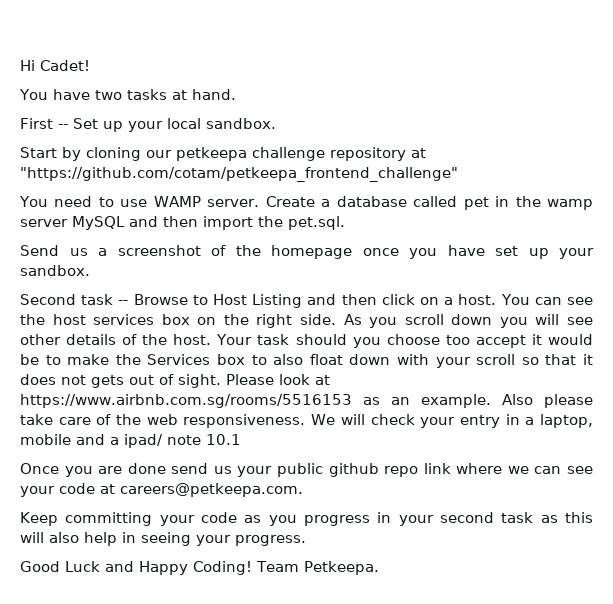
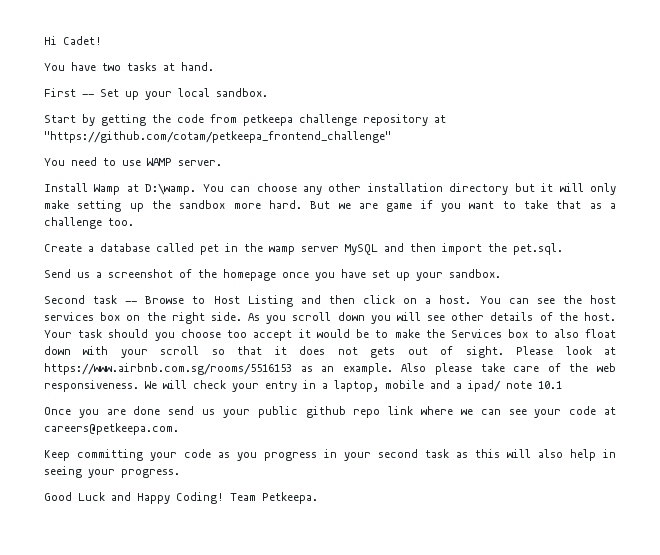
[86,147,172,161] cloning our -> [101,114,237,126] getting the code from
(260, 203) none -> [44,183,616,195] [44,200,616,212] [44,217,134,229] // Install Wamp at D:\wamp. You can choose any other installation directory but it will only make setting up the sandbox more hard. But we are game if you want to take that as a challenge too. //

